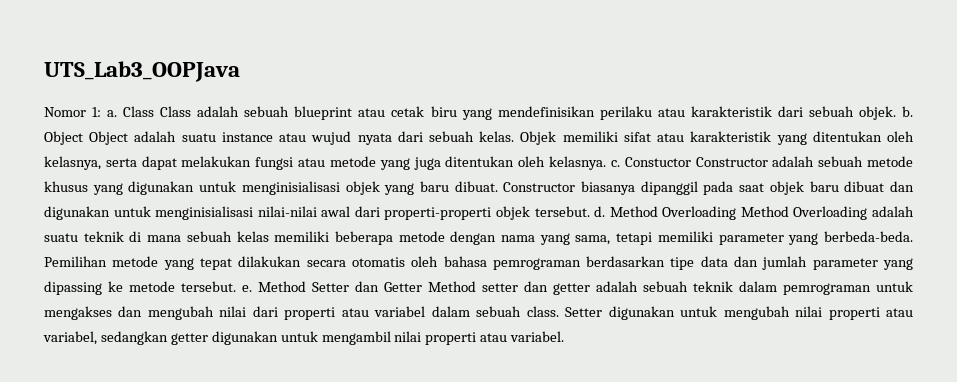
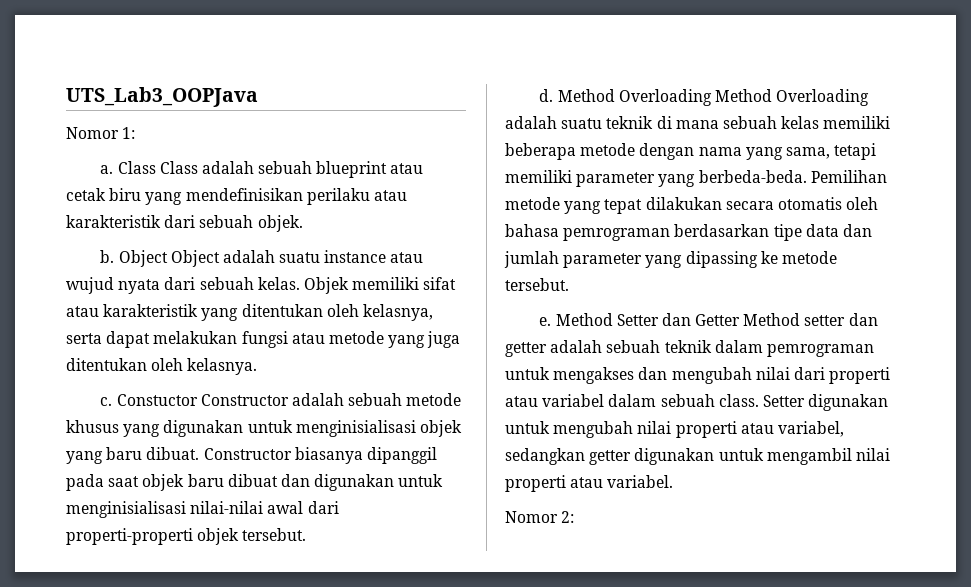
(102, 112) none -> (136, 133) //
(896, 113) none -> (303, 223) //
(607, 163) none -> (258, 366) //
(590, 211) none -> (307, 534) //
(236, 286) none -> (569, 284) //
(565, 336) none -> [505,511,575,523] // Nomor 2:

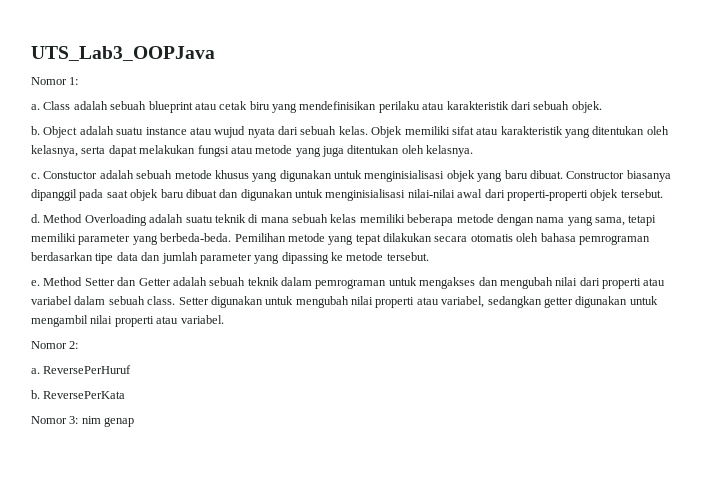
[159,161,198,174] Class -> (71, 105) none
[170,250,220,267] Object -> (78, 132) none
[200,394,289,406] Constructor -> (98, 175) none
[714,89,870,106] Method Overloading -> (147, 220) none
[743,313,878,326] [505,342,547,357] Method setter dan getter -> (171, 282) none
(575, 517) none -> [31,365,132,374] [31,390,126,399] [31,416,135,427] // a. ReversePerHuruf // b. ReversePerKata // Nomor 3: nim genap

